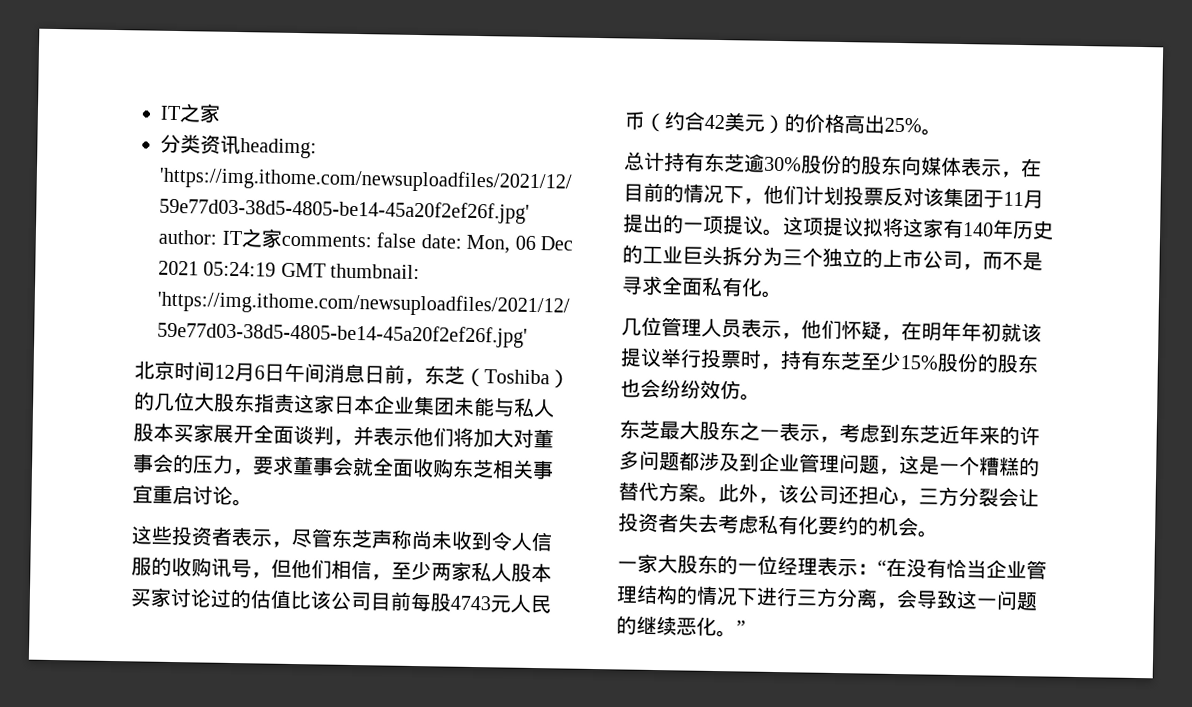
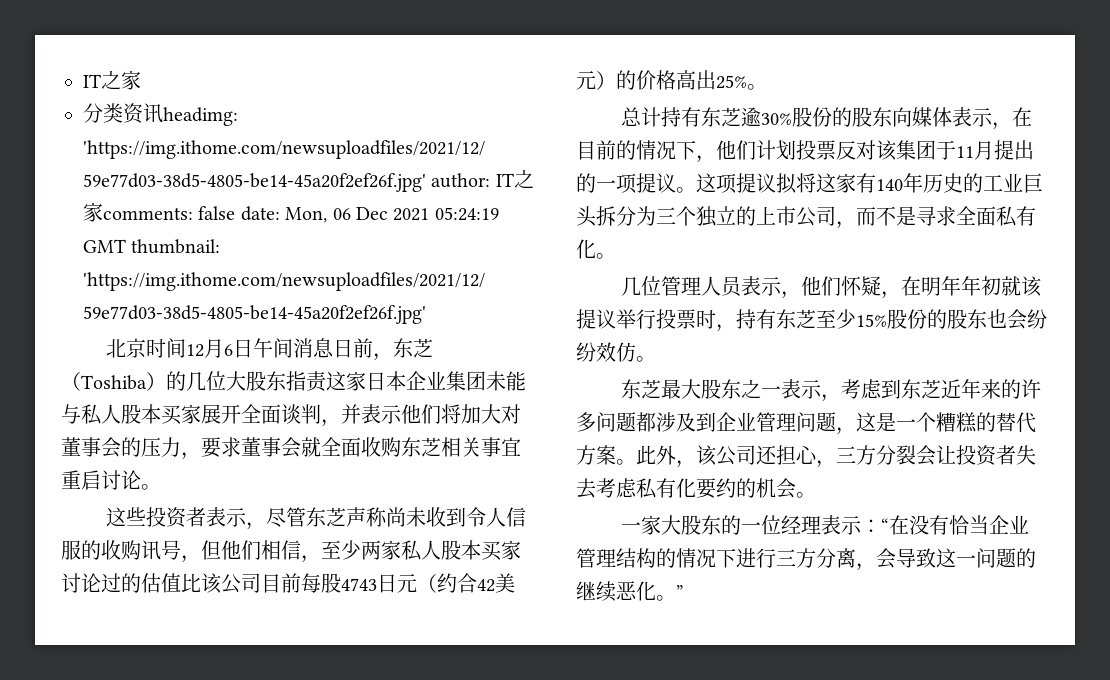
[490,594,551,614] [624,111,646,130] 元人民币 -> [377,574,417,593] 日元

